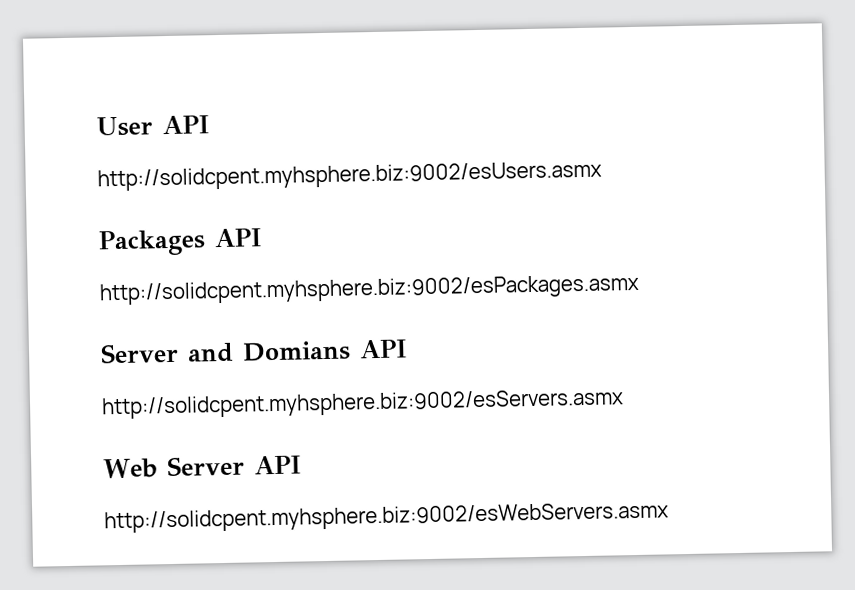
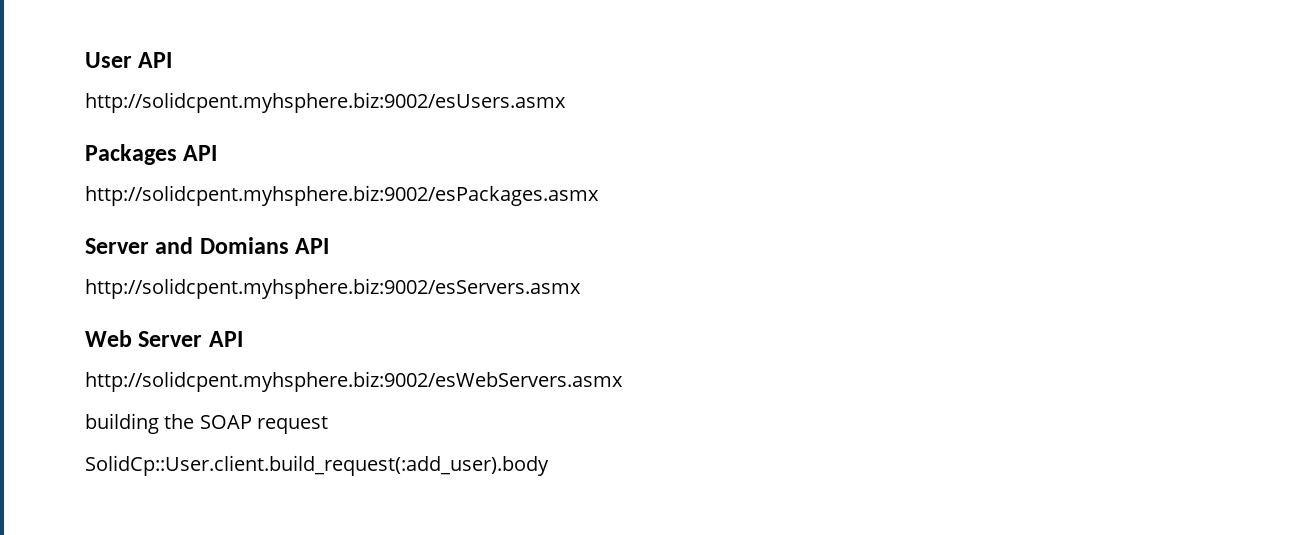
(669, 517) none -> [85,413,328,434] [85,455,549,476] // building the SOAP request // SolidCp::User.client.build_request(:add_user).body

